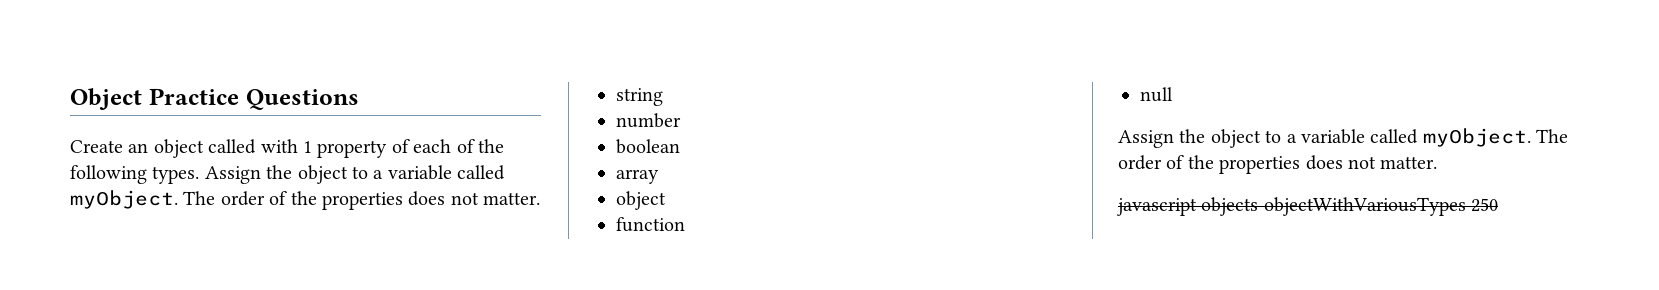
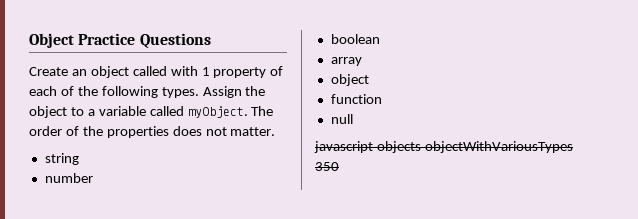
[1118,128,1569,148] [1118,155,1438,174] // Assign the object to a variable called myObject. The order of the properties does not matter. -> (353, 119) none
[1471,198,1499,212] 250 -> [315,162,339,171] 350

